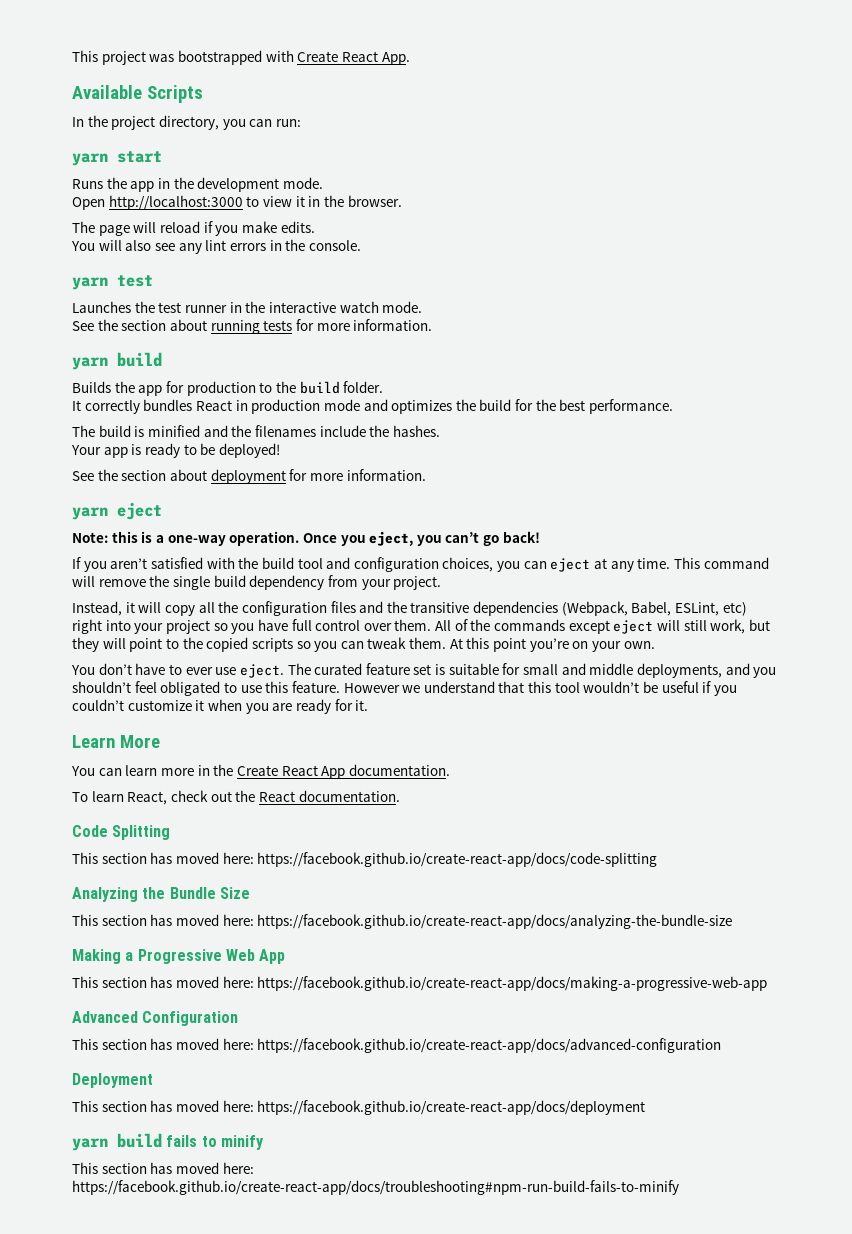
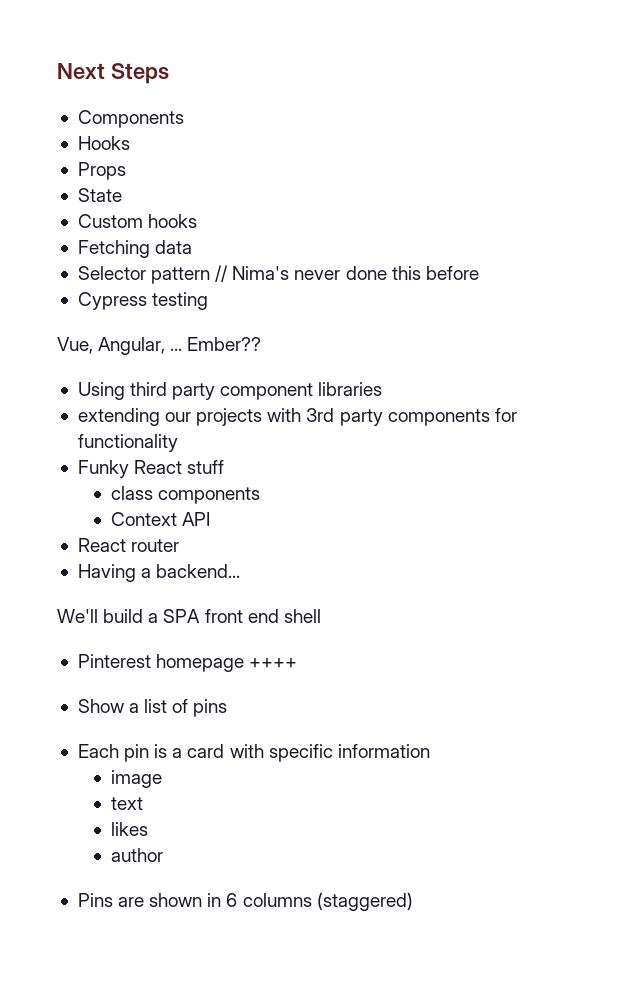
[72,50,410,65] [72,85,203,103] [72,115,301,130] [72,151,162,166] [72,177,323,192] [72,195,402,210] [72,221,315,236] [71,239,361,254] [72,275,153,290] [72,301,423,313] [72,319,433,334] [72,352,162,370] [72,381,384,396] [72,399,674,414] [72,425,440,437] [71,443,280,458] [72,469,426,484] [72,502,162,520] [72,531,540,546] [72,557,769,572] [72,575,442,590] [72,601,747,616] [72,619,770,634] [72,637,655,652] [71,663,777,678] [72,681,737,696] [72,699,369,714] [72,735,160,748] [71,764,450,779] [72,790,400,805] [72,825,171,840] [72,852,658,867] [72,887,250,902] [72,914,733,929] [72,949,286,964] [72,976,768,991] [72,1011,239,1026] [72,1038,722,1053] [72,1073,153,1088] [72,1100,646,1115] [72,1133,264,1151] [72,1162,254,1174] [72,1180,679,1195] This project was bootstrapped with Create React App. // Available Scripts // In the project directory, you can run: // yarn start // Runs the app in the development mode. // Open http://localhost:3000 to view it in the browser. // The page will reload if you make edits. // You will also see any lint errors in the console. // yarn test // Launches the test runner in the interactive watch mode. // See the section about running tests for more information. // yarn build // Builds the app for production to the build folder. // It correctly bundles React in production mode and optimizes the build for the best performance. // The build is minified and the filenames include the hashes. // Your app is ready to be deployed! // See the section about deployment for more information. // yarn eject // Note: this is a one-way operation. Once you eject, you can’t go back! // If you aren’t satisfied with the build tool and configuration choices, you can eject at any time. This command will remove the single build dependency from your project. // Instead, it will copy all the configuration files and the transitive dependencies (Webpack, Babel, ESLint, etc) right into your project so you have full control over them. All of the commands except eject will still work, but they will point to the copied scripts so you can tweak them. At this point you’re on your own. // You don’t have to ever use eject. The curated feature set is suitable for small and middle deployments, and you shouldn’t feel obligated to use this feature. However we understand that this tool wouldn’t be useful if you couldn’t customize it when you are ready for it. // Learn More // You can learn more in the Create React App documentation. // To learn React, check out the React documentation. // Code Splitting // This section has moved here: https://facebook.github.io/create-react-app/docs/code-splitting // Analyzing the Bundle Size // This section has moved here: https://facebook.github.io/create-react-app/docs/analyzing-the-bundle-size // Making a Progressive Web App // This section has moved here: https://facebook.github.io/create-react-app/docs/making-a-progressive-web-app // Advanced Configuration // This section has moved here: https://facebook.github.io/create-react-app/docs/advanced-configuration // Deployment // This section has moved here: https://facebook.github.io/create-react-app/docs/deployment // yarn build fails to minify // This section has moved here: https://facebook.github.io/create-react-app/docs/troubleshooting#npm-run-build-fails-to-minify -> [57,63,169,84] [77,110,184,128] [77,136,130,150] [77,162,126,180] [77,188,122,202] [77,214,198,228] [77,240,193,258] [77,265,479,284] [77,292,209,310] [57,337,262,355] [77,382,383,400] [77,408,517,426] [77,434,178,452] [77,460,225,478] [111,486,261,504] [111,512,211,526] [77,538,180,552] [77,564,241,582] [57,609,321,623] [77,654,298,672] [77,699,228,717] [77,744,430,762] [111,770,163,788] [111,797,144,810] [111,822,149,836] [111,848,164,862] [77,892,413,911] Next Steps // Components // Hooks // Props // State // Custom hooks // Fetching data // Selector pattern // Nima's never done this before // Cypress testing // Vue, Angular, ... Ember?? // Using third party component libraries // extending our projects with 3rd party components for functionality // Funky React stuff // class components // Context API // React router // Having a backend... // We'll build a SPA front end shell // Pinterest homepage ++++ // Show a list of pins // Each pin is a card with specific information // image // text // likes // author // Pins are shown in 6 columns (staggered)

